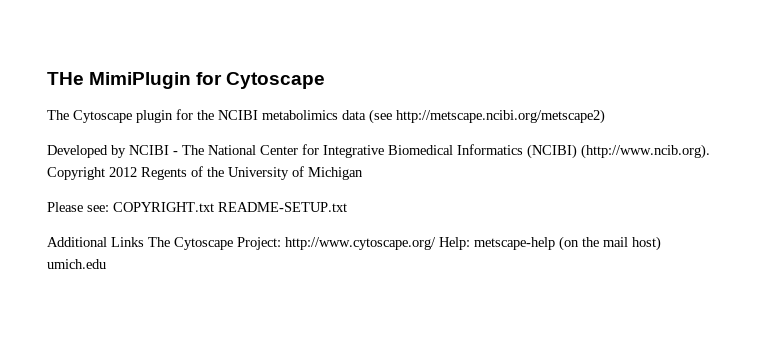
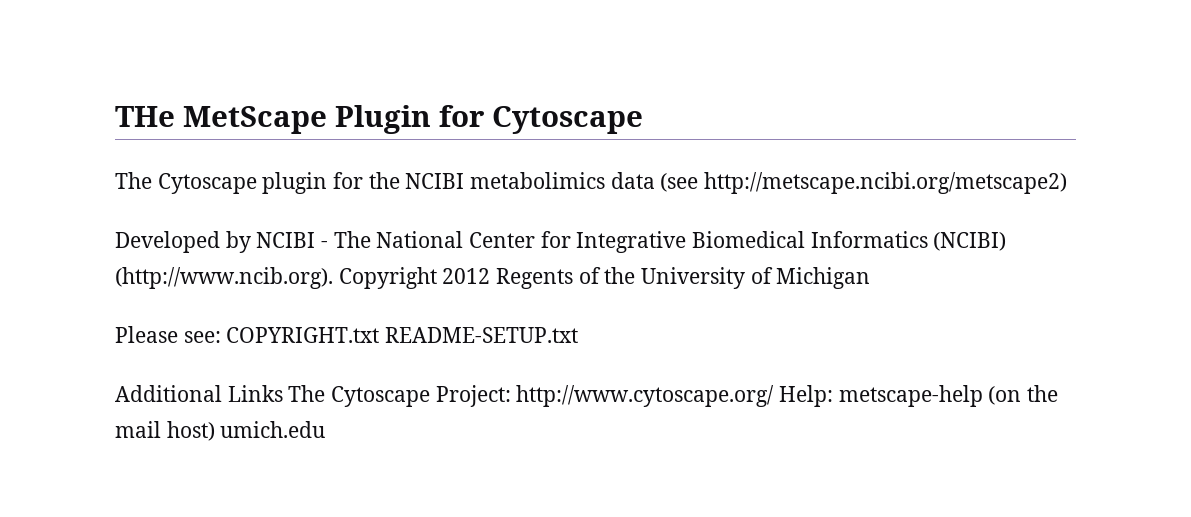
[89,72,192,89] MimiPlugin -> [183,105,431,134] MetScape Plugin

